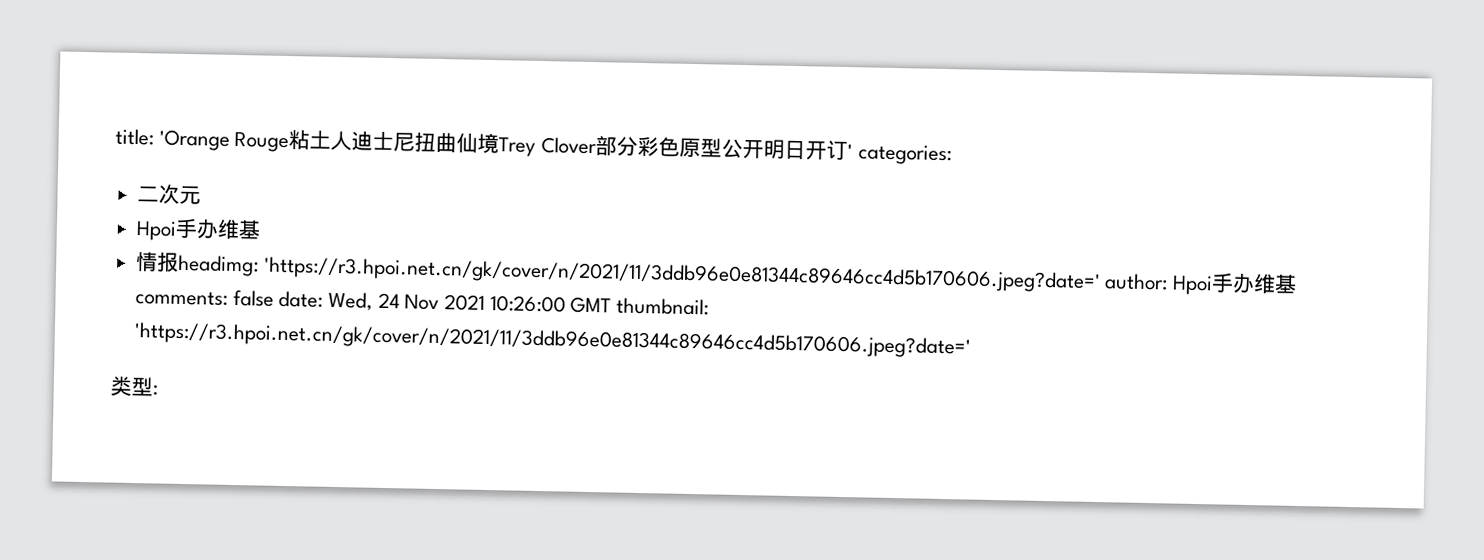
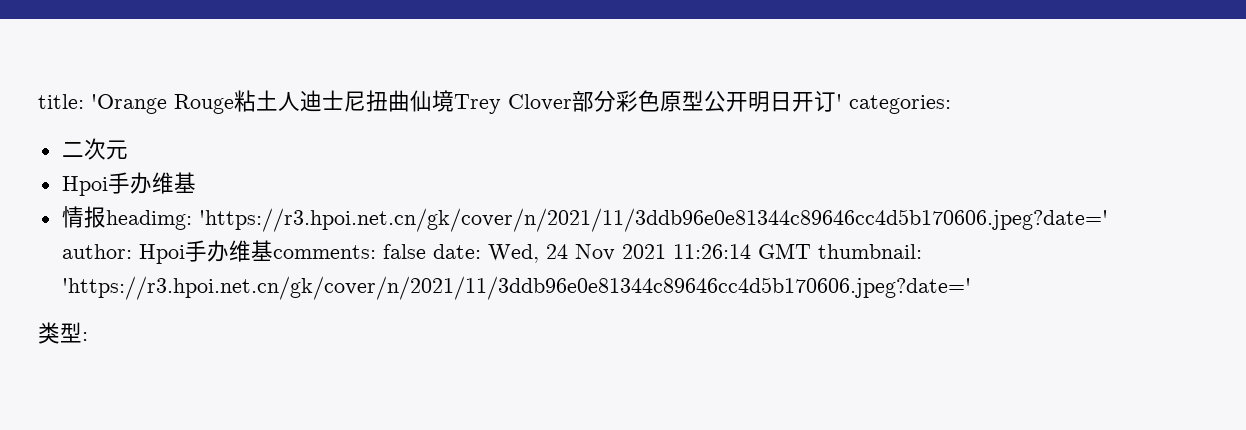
[489,295,566,313] 10:26:00 -> [672,244,751,259] 11:26:14

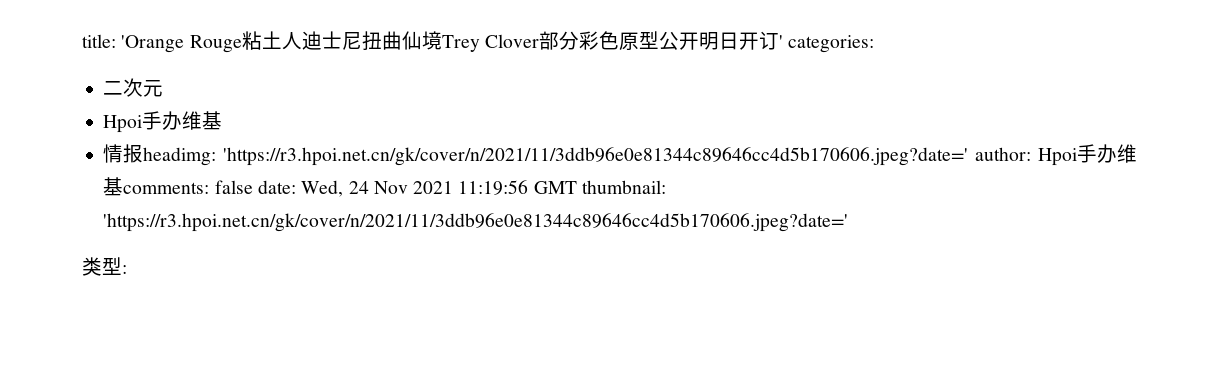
[672,244,751,259] 11:26:14 -> [458,180,529,195] 11:19:56

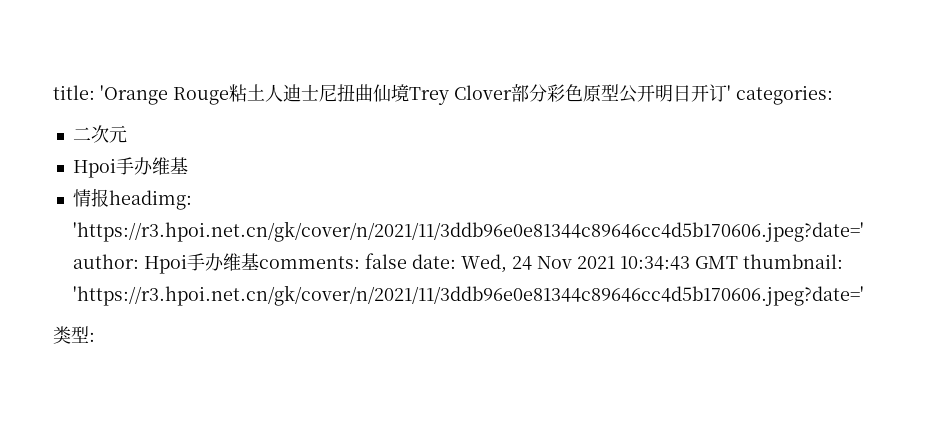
[458,180,529,195] 11:19:56 -> [619,256,690,270] 10:34:43

